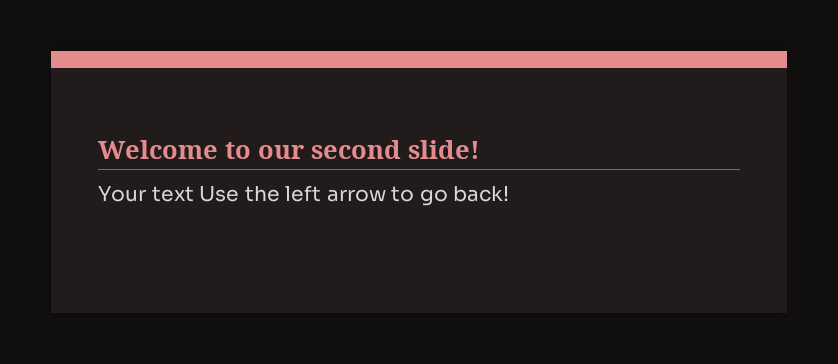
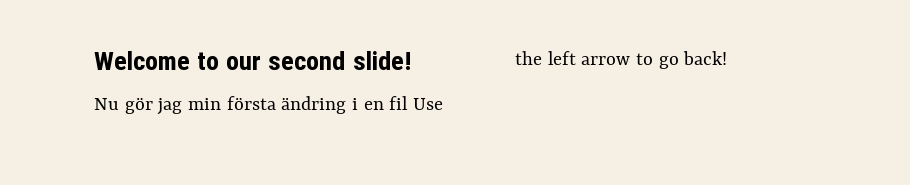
[98,186,194,202] Your text -> [94,96,409,115] Nu gör jag min första ändring i en fil

